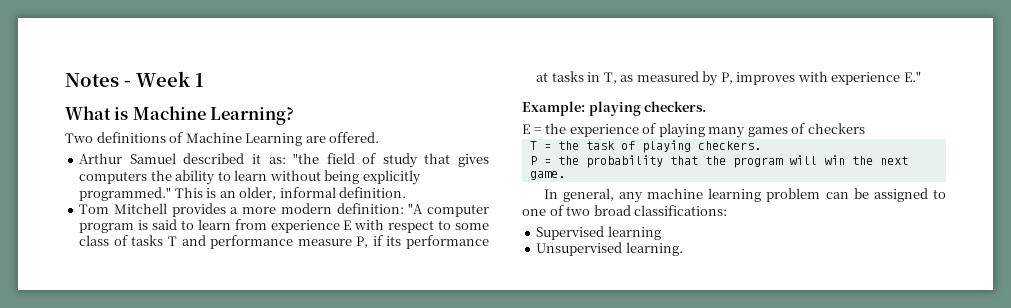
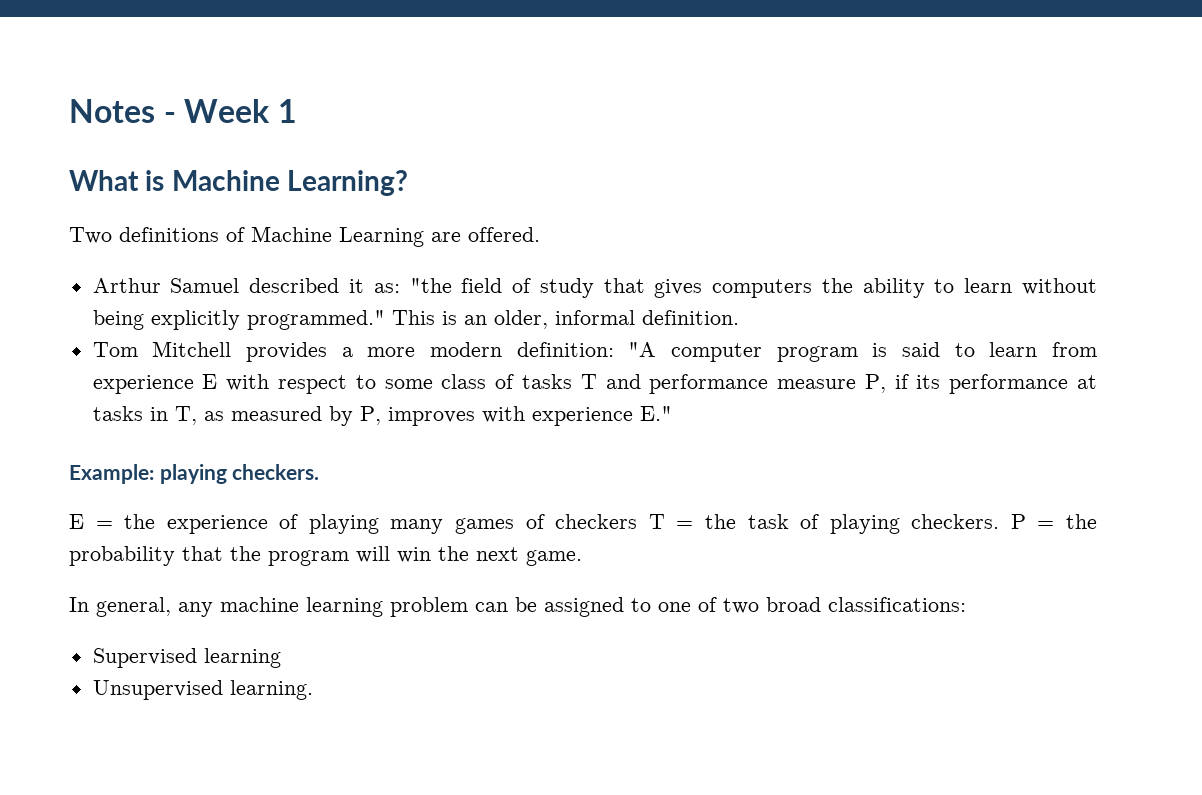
(865, 128) // -> (638, 521) none
(761, 145) // -> (1000, 521) none

